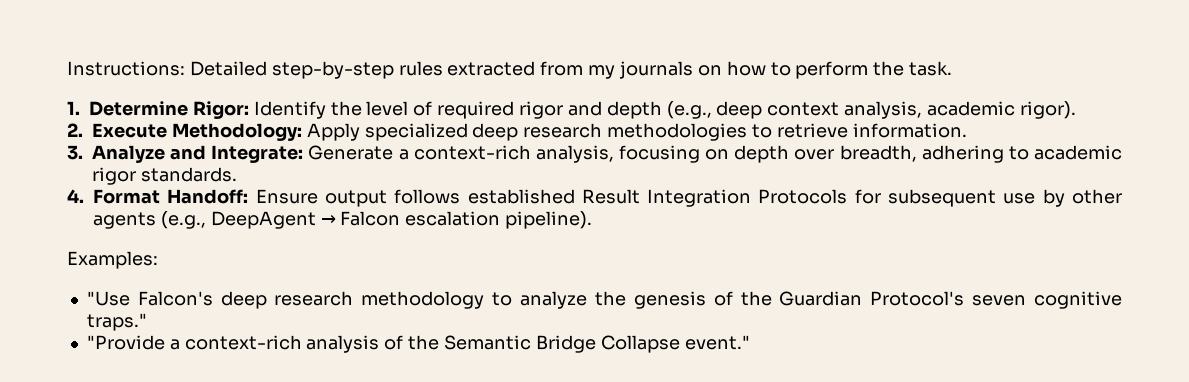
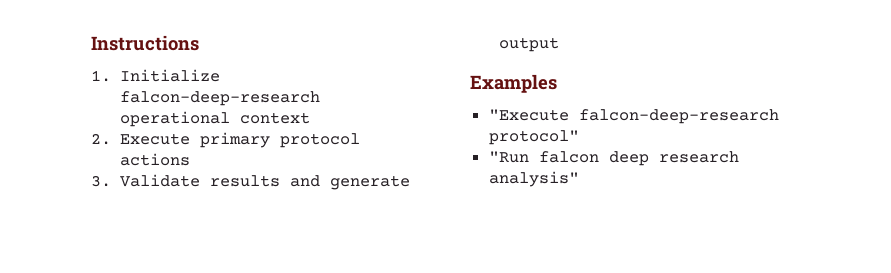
[67,61,953,79] [67,101,1076,119] [67,123,967,141] [67,145,1122,163] [92,167,237,185] [67,189,1122,207] [93,211,593,229] [67,251,158,269] [86,291,1123,309] [86,313,147,331] [86,335,750,353] Instructions: Detailed step-by-step rules extracted from my journals on how to perform the task. // 1. Determine Rigor: Identify the level of required rigor and depth (e.g., deep context analysis, academic rigor). // 2. Execute Methodology: Apply specialized deep research methodologies to retrieve information. // 3. Analyze and Integrate: Generate a context-rich analysis, focusing on depth over breadth, adhering to academic rigor standards. // 4. Format Handoff: Ensure output follows established Result Integration Protocols for subsequent use by other agents (e.g., DeepAgent → Falcon escalation pipeline). // Examples: // "Use Falcon's deep research methodology to analyze the genesis of the Guardian Protocol's seven cognitive traps." // "Provide a context-rich analysis of the Semantic Bridge Collapse event." -> [91,35,199,51] [91,69,220,82] [119,91,320,106] [119,111,310,127] [91,132,360,148] [119,153,190,166] [91,174,410,190] [498,37,559,52] [470,74,557,93] [488,109,779,124] [488,130,579,145] [488,151,739,166] [488,171,579,187] Instructions // 1. Initialize falcon-deep-research operational context // 2. Execute primary protocol actions // 3. Validate results and generate output // Examples // "Execute falcon-deep-research protocol" // "Run falcon deep research analysis"

